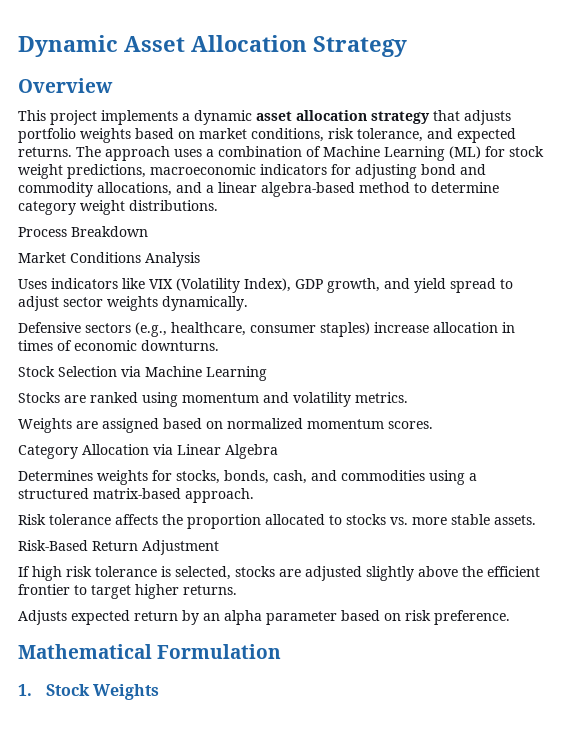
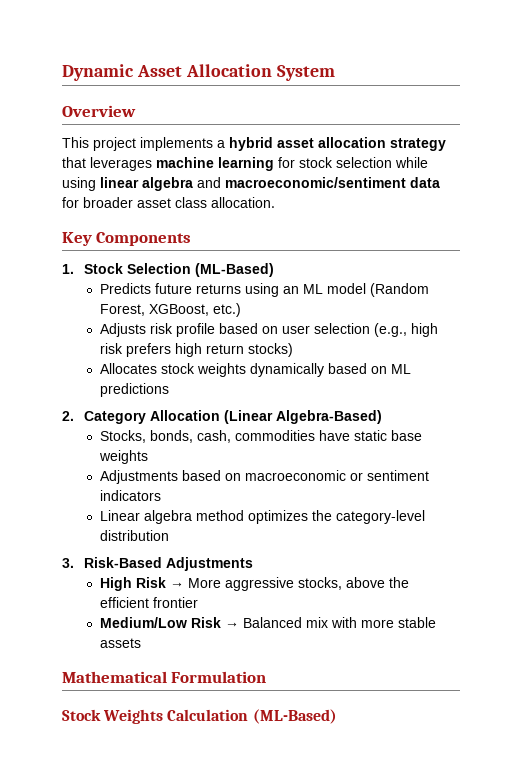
[313,36,407,57] Strategy -> [276,65,335,81] System
[194,110,252,125] dynamic -> [229,137,273,151] hybrid
[464,110,511,125] [18,128,516,143] [18,146,544,161] [18,164,486,179] [18,182,499,197] [18,200,218,215] [18,226,148,237] [18,252,200,267] [18,278,513,293] [18,296,248,311] [18,322,515,337] [18,340,219,351] [18,366,267,381] [18,392,408,407] [18,418,433,433] [18,444,278,459] [18,470,477,485] [18,488,254,503] [18,514,536,529] [18,540,219,555] [18,566,540,581] [18,584,237,599] [18,610,510,625] adjusts portfolio weights based on market conditions, risk tolerance, and expected returns. The approach uses a combination of Machine Learning (ML) for stock weight predictions, macroeconomic indicators for adjusting bond and commodity allocations, and a linear algebra-based method to determine category weight distributions. // Process Breakdown // Market Conditions Analysis // Uses indicators like VIX (Volatility Index), GDP growth, and yield spread to adjust sector weights dynamically. // Defensive sectors (e.g., healthcare, consumer staples) increase allocation in times of economic downturns. // Stock Selection via Machine Learning // Stocks are ranked using momentum and volatility metrics. // Weights are assigned based on normalized momentum scores. // Category Allocation via Linear Algebra // Determines weights for stocks, bonds, cash, and commodities using a structured matrix-based approach. // Risk tolerance affects the proportion allocated to stocks vs. more stable assets. // Risk-Based Return Adjustment // If high risk tolerance is selected, stocks are adjusted slightly above the efficient frontier to target higher returns. // Adjusts expected return by an alpha parameter based on risk preference. -> [90,157,428,171] [62,177,440,191] [62,197,275,208] [62,232,192,246] [62,263,275,277] [99,283,429,297] [99,303,241,317] [99,323,438,337] [99,343,293,357] [99,363,411,377] [99,383,169,397] [62,410,383,424] [99,430,422,443] [98,450,148,464] [99,470,429,484] [99,490,161,501] [99,510,425,524] [99,530,169,541] [62,557,254,571] [99,577,409,591] [99,597,198,608] [99,617,436,628] [99,638,141,648] leverages machine learning for stock selection while using linear algebra and macroeconomic/sentiment data for broader asset class allocation. // Key Components // 1. Stock Selection (ML-Based) // Predicts future returns using an ML model (Random Forest, XGBoost, etc.) // Adjusts risk profile based on user selection (e.g., high risk prefers high return stocks) // Allocates stock weights dynamically based on ML predictions // 2. Category Allocation (Linear Algebra-Based) // Stocks, bonds, cash, commodities have static base weights // Adjustments based on macroeconomic or sentiment indicators // Linear algebra method optimizes the category-level distribution // 3. Risk-Based Adjustments // High Risk → More aggressive stocks, above the efficient frontier // Medium/Low Risk → Balanced mix with more stable assets
[18,684,32,696] 1. -> (267, 677) none
(159, 692) none -> [167,709,337,724] Calculation (ML-Based)

